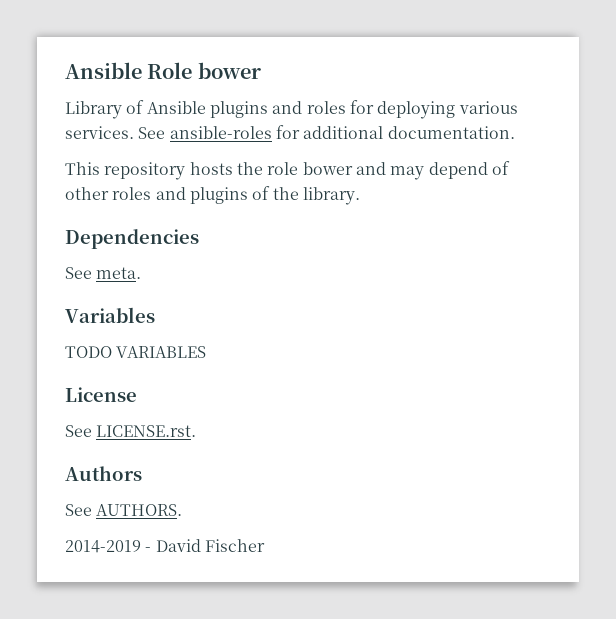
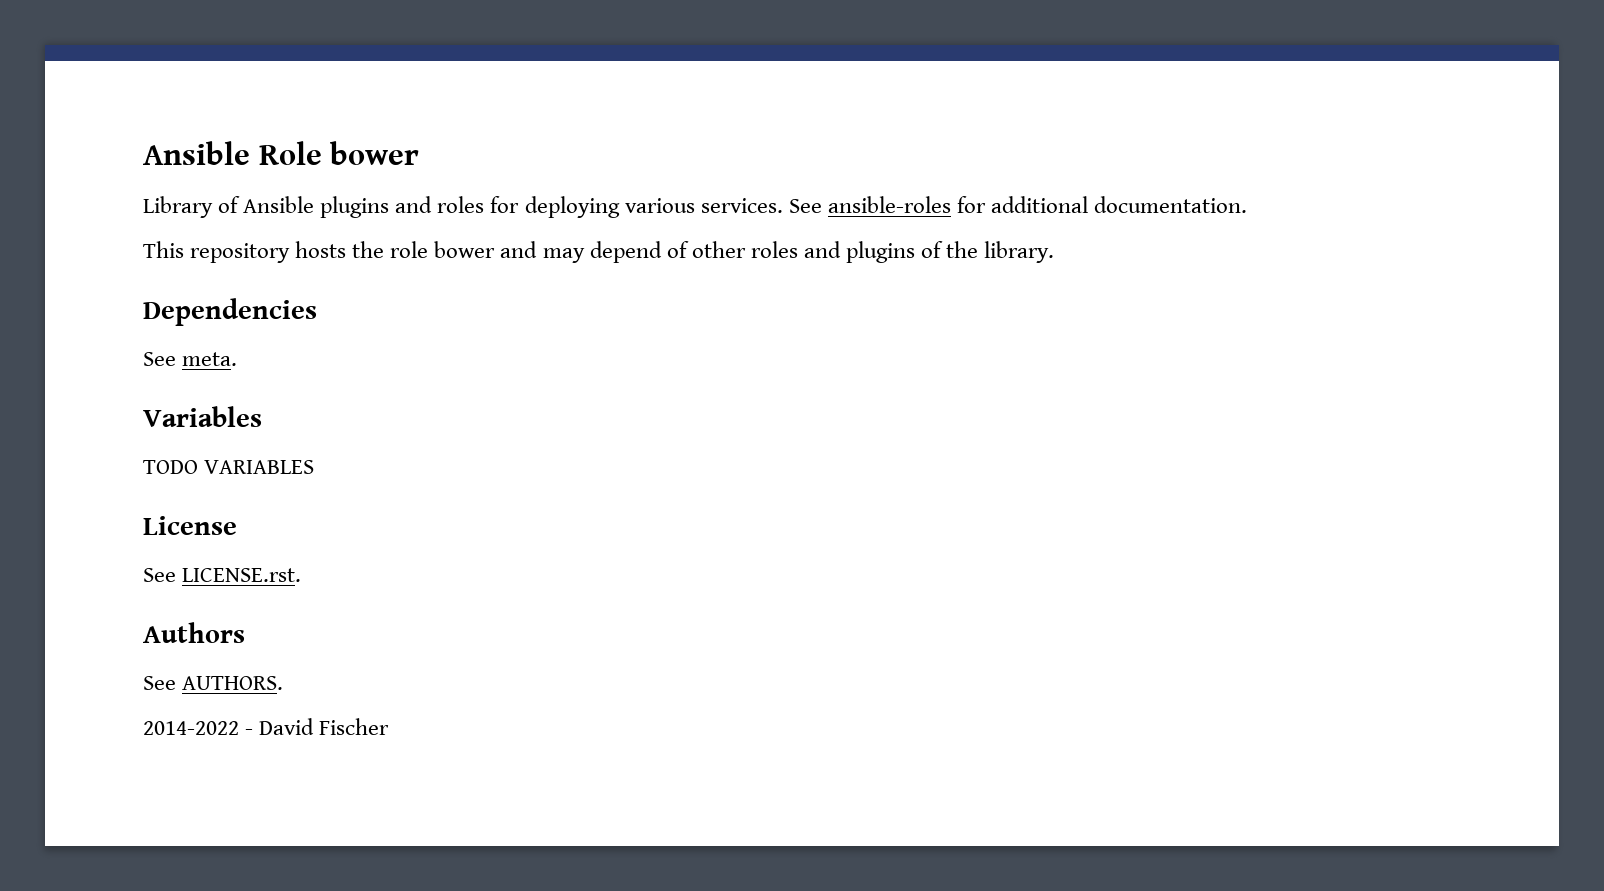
[65,540,141,553] 2014-2019 -> [143,721,239,735] 2014-2022

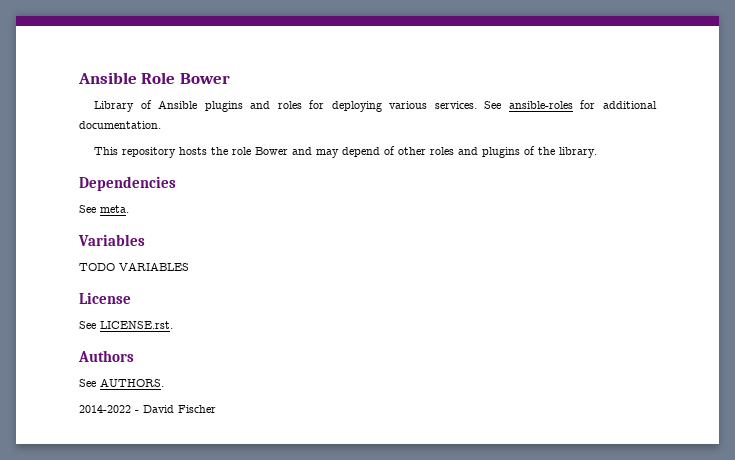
[330,141,420,165] bower -> [179,73,230,84] Bower
[434,241,496,258] bower -> [255,147,289,155] Bower

